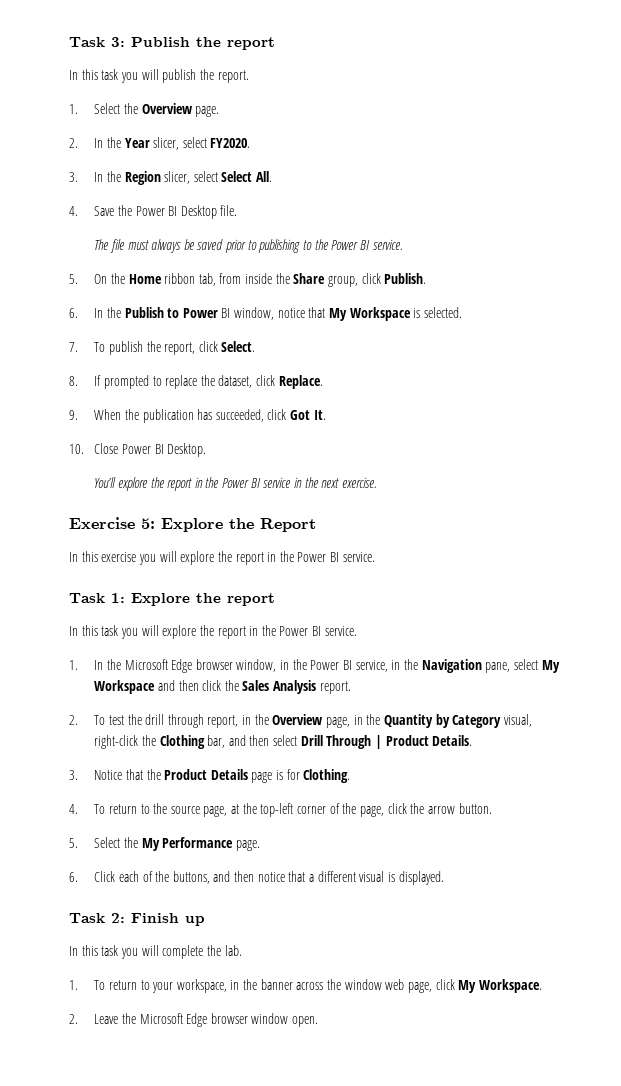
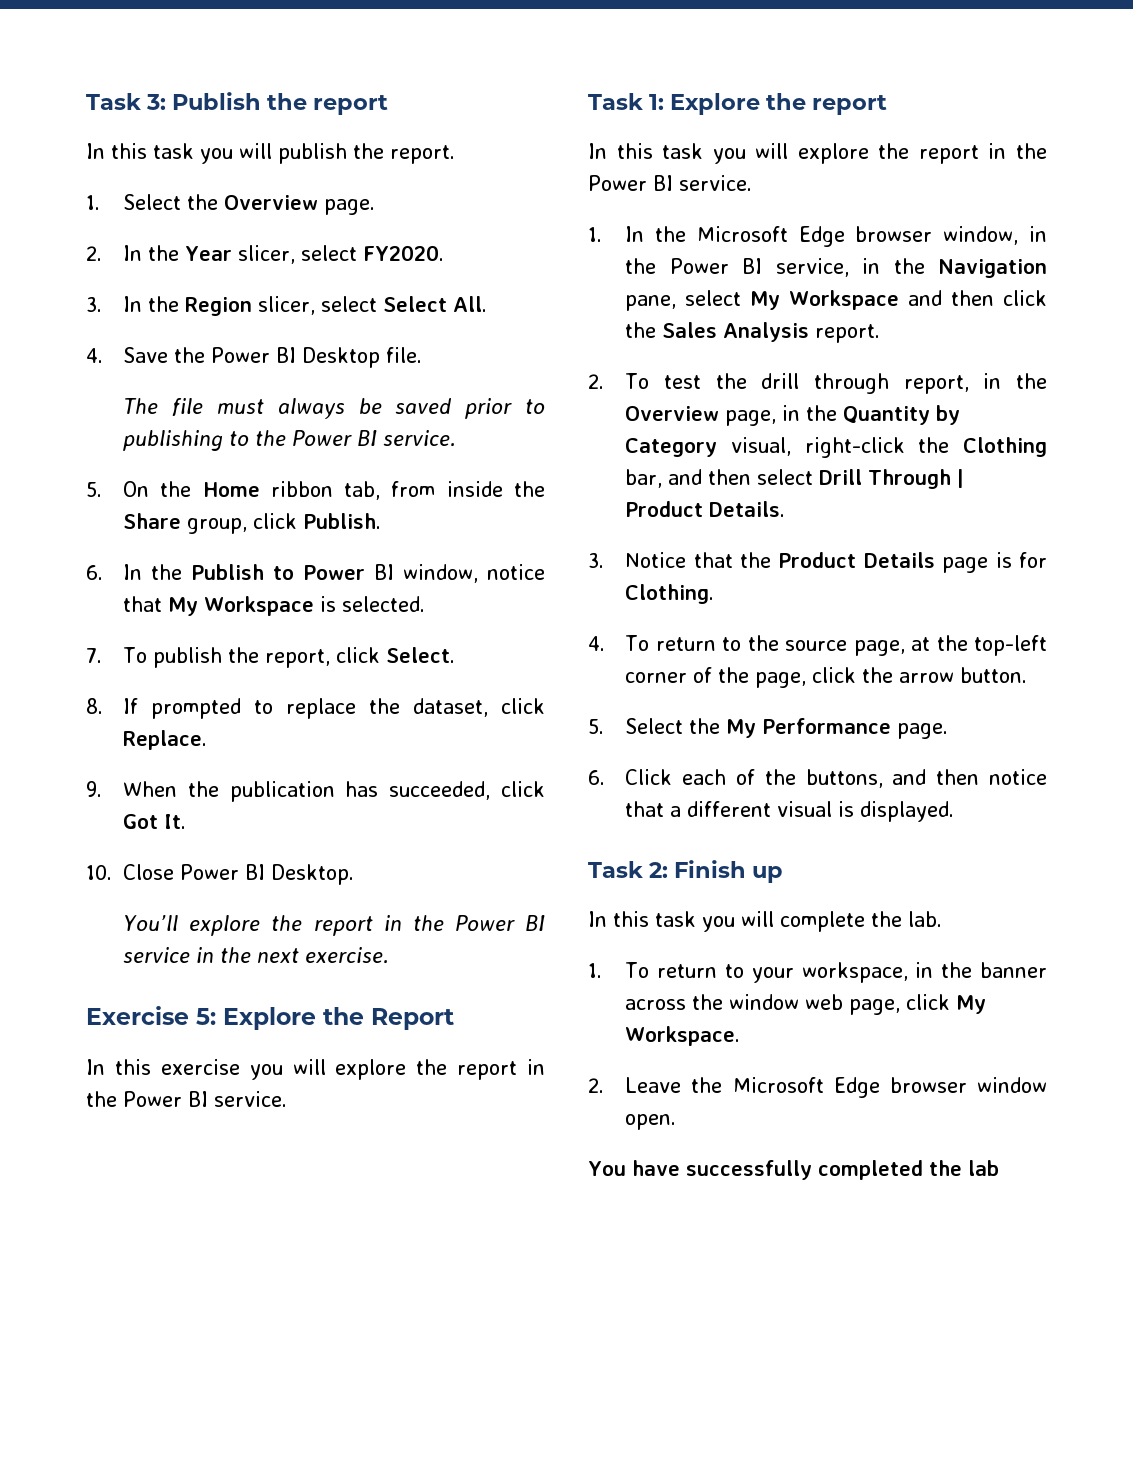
(319, 1021) none -> [588,1160,999,1180] // You have successfully completed the lab

